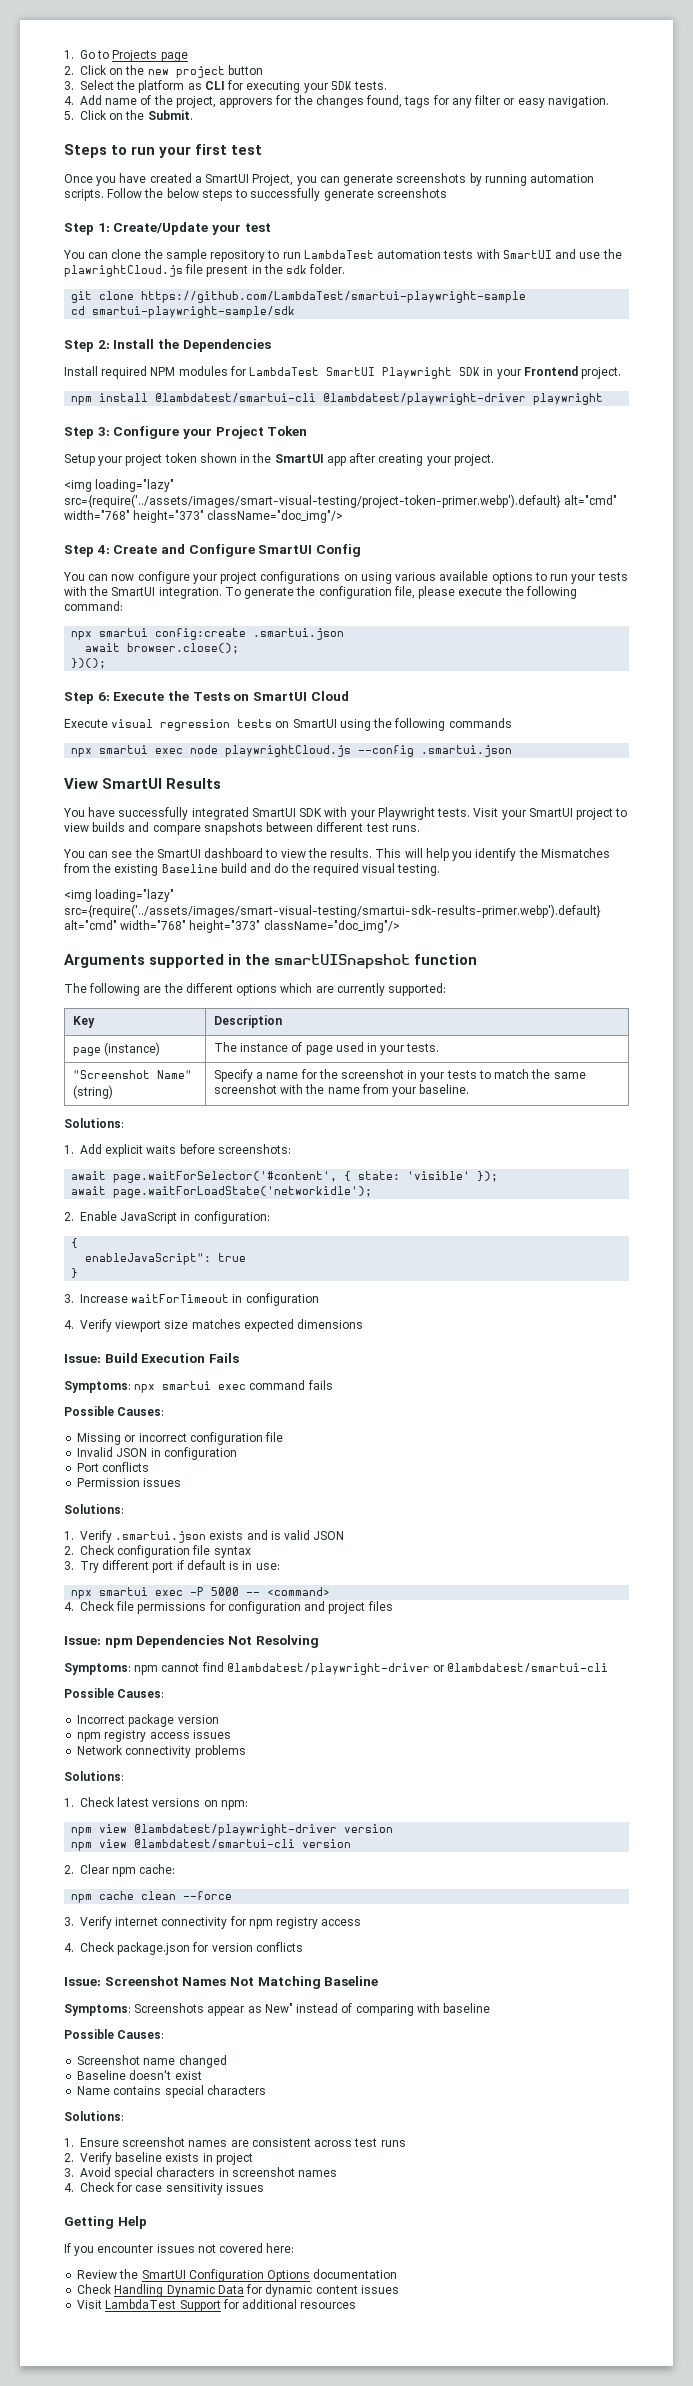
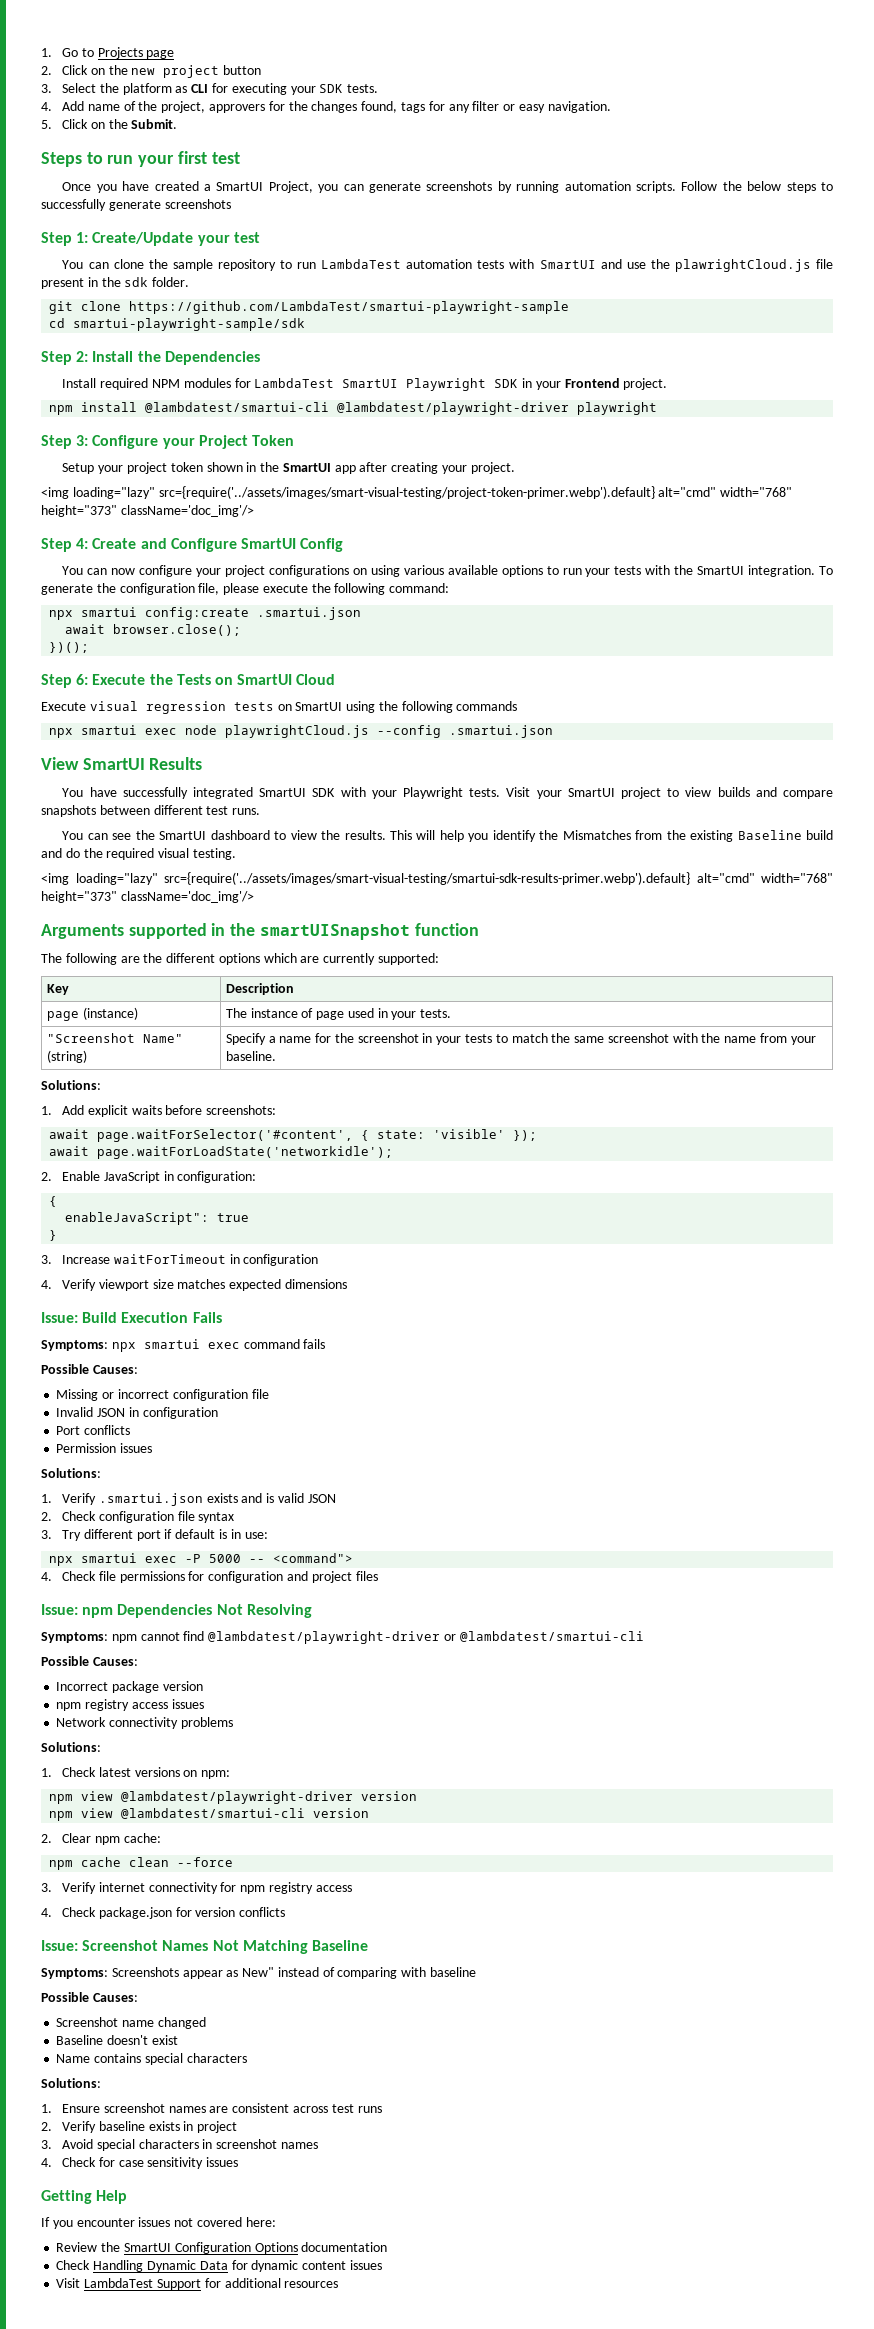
[207,510,344,523] className="doc_img"/> -> [120,505,254,517] className='doc_img'/>
[263,920,400,933] className="doc_img"/> -> [120,891,254,903] className='doc_img'/>
[267,1587,331,1596] <command> -> [273,1553,354,1563] <command">

